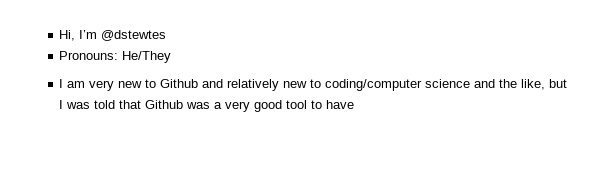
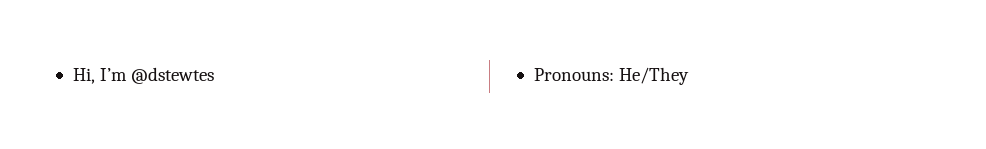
[59,79,568,91] [59,100,355,112] // I am very new to Github and relatively new to coding/computer science and the like, but I was told that Github was a very good tool to have -> (690, 76) none

